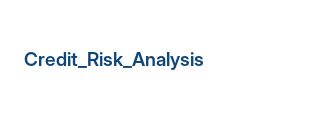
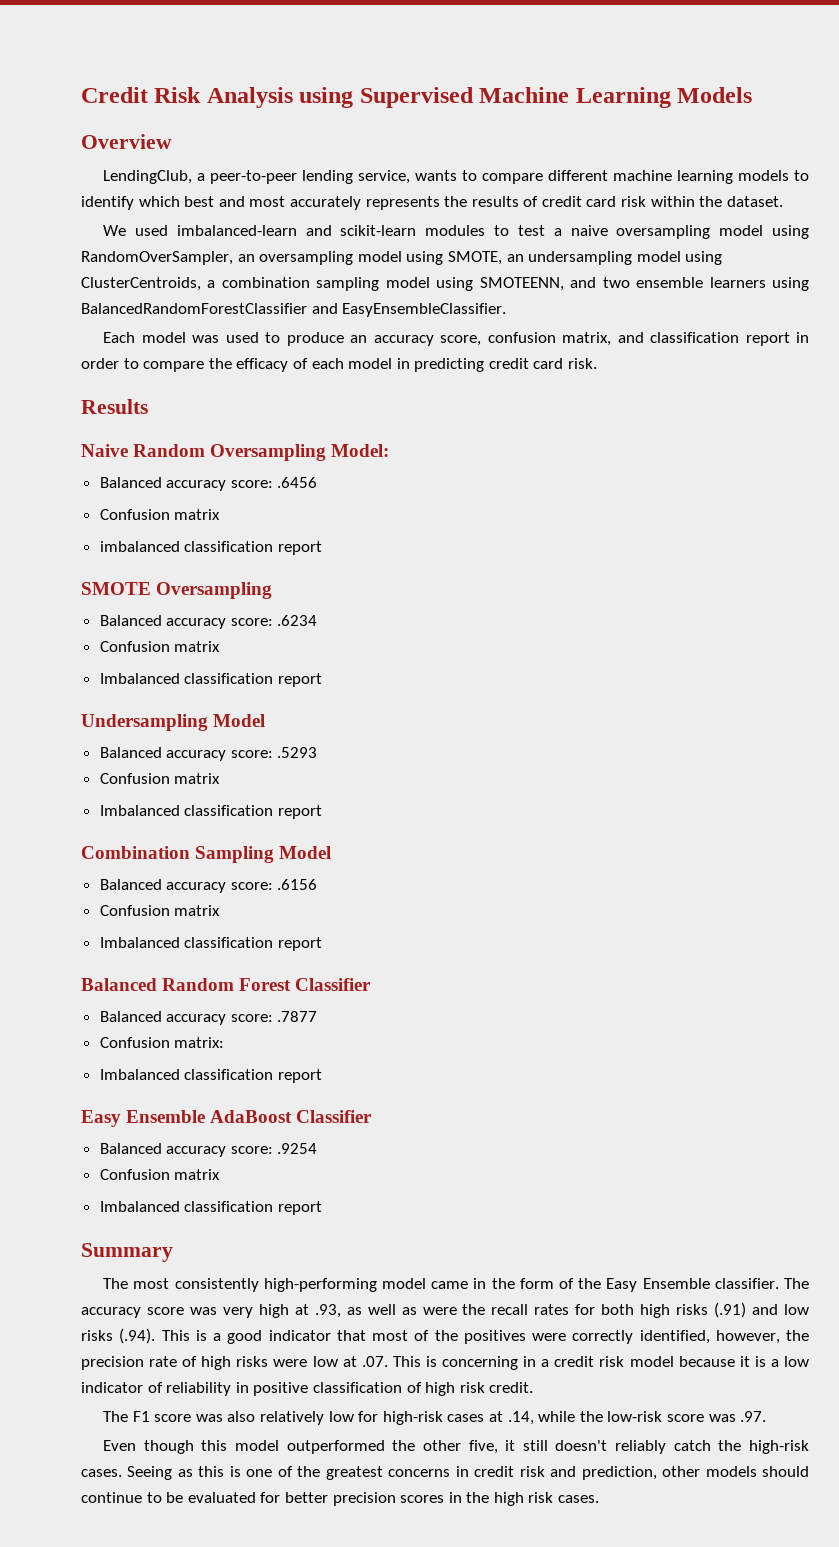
[24,52,204,70] Credit_Risk_Analysis -> [81,87,753,108] [81,134,172,149] [103,170,810,184] [81,196,783,210] [103,225,809,239] [81,251,723,265] [81,277,809,291] [81,303,507,317] [103,332,810,346] [81,358,598,372] [81,399,148,414] [81,444,390,461] [99,477,318,491] [99,509,221,520] [99,541,322,555] [81,582,273,599] [99,615,318,629] [99,641,221,652] [99,673,322,687] [81,714,266,731] [99,747,318,761] [99,773,221,784] [99,805,322,819] [81,846,332,863] [99,879,318,893] [99,905,221,916] [99,937,322,951] [81,978,372,991] [99,1011,318,1025] [99,1037,225,1048] [99,1069,322,1083] [81,1110,373,1127] [99,1143,318,1157] [99,1169,221,1180] [99,1201,322,1215] [81,1243,173,1262] [103,1278,809,1292] [81,1302,810,1318] [81,1328,809,1344] [81,1356,809,1370] [81,1382,534,1396] [103,1411,767,1425] [103,1440,809,1454] [81,1466,810,1480] [81,1492,600,1506] Credit Risk Analysis using Supervised Machine Learning Models // Overview // LendingClub, a peer-to-peer lending service, wants to compare different machine learning models to identify which best and most accurately represents the results of credit card risk within the dataset. // We used imbalanced-learn and scikit-learn modules to test a naive oversampling model using RandomOverSampler, an oversampling model using SMOTE, an undersampling model using ClusterCentroids, a combination sampling model using SMOTEENN, and two ensemble learners using BalancedRandomForestClassifier and EasyEnsembleClassifier. // Each model was used to produce an accuracy score, confusion matrix, and classification report in order to compare the efficacy of each model in predicting credit card risk. // Results // Naive Random Oversampling Model: // Balanced accuracy score: .6456 // Confusion matrix // imbalanced classification report // SMOTE Oversampling // Balanced accuracy score: .6234 // Confusion matrix // Imbalanced classification report // Undersampling Model // Balanced accuracy score: .5293 // Confusion matrix // Imbalanced classification report // Combination Sampling Model // Balanced accuracy score: .6156 // Confusion matrix // Imbalanced classification report // Balanced Random Forest Classifier // Balanced accuracy score: .7877 // Confusion matrix: // Imbalanced classification report // Easy Ensemble AdaBoost Classifier // Balanced accuracy score: .9254 // Confusion matrix // Imbalanced classification report // Summary // The most consistently high-performing model came in the form of the Easy Ensemble classifier. The accuracy score was very high at .93, as well as were the recall rates for both high risks (.91) and low risks (.94). This is a good indicator that most of the positives were correctly identified, however, the precision rate of high risks were low at .07. This is concerning in a credit risk model because it is a low indicator of reliability in positive classification of high risk credit. // The F1 score was also relatively low for high-risk cases at .14, while the low-risk score was .97. // Even though this model outperformed the other five, it still doesn't reliably catch the high-risk cases. Seeing as this is one of the greatest concerns in credit risk and prediction, other models should continue to be evaluated for better precision scores in the high risk cases.

